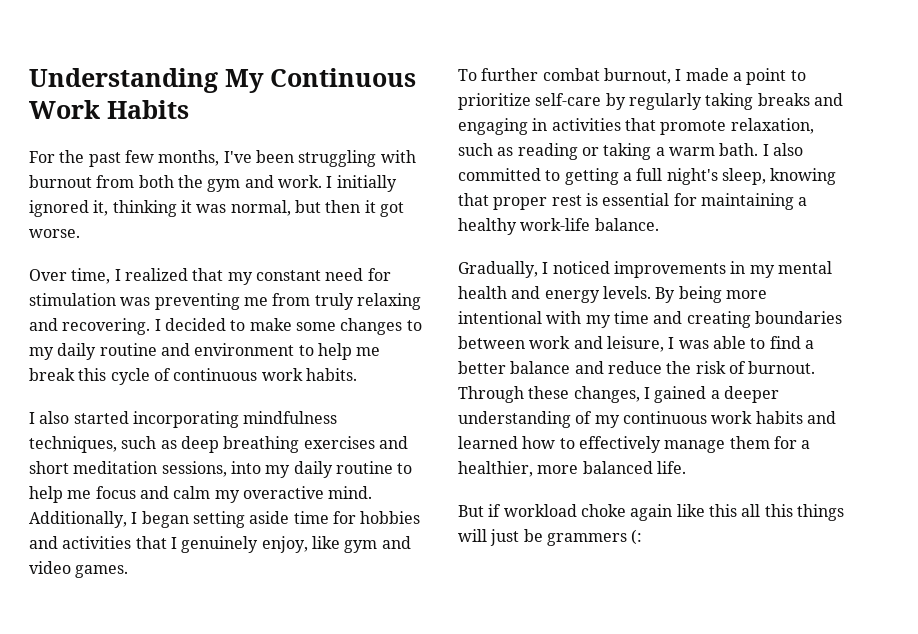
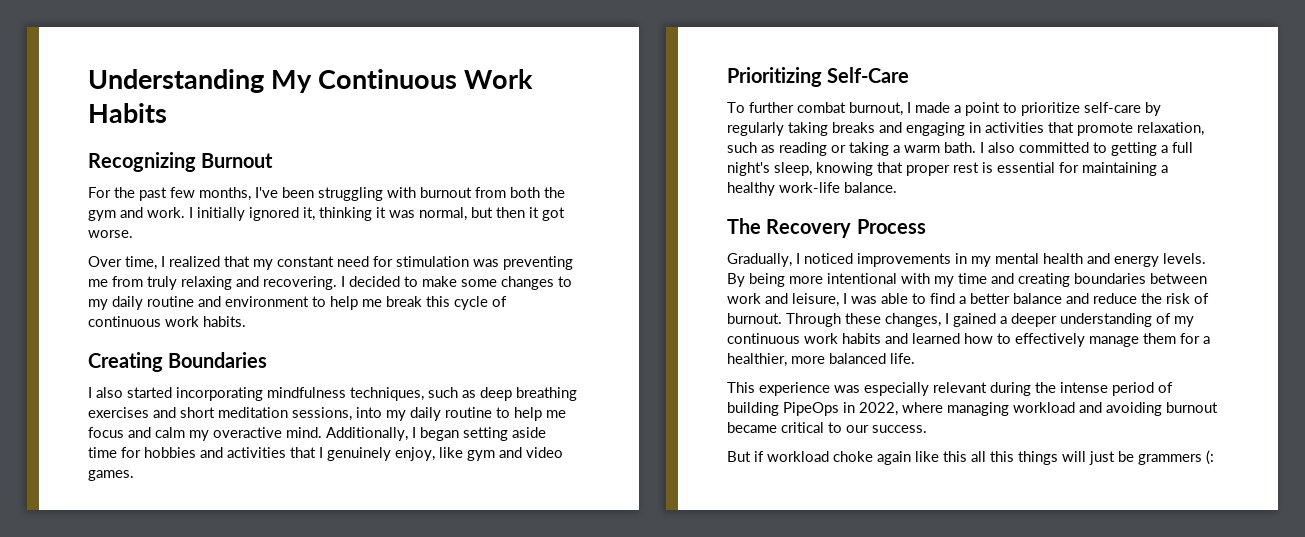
(189, 109) none -> [88,152,274,172] // Recognizing Burnout
(357, 374) none -> [88,352,268,372] // Creating Boundaries
(129, 571) none -> [727,67,910,87] // Prioritizing Self-Care
(659, 224) none -> [727,218,926,238] // The Recovery Process
(686, 467) none -> [727,382,1173,396] [727,402,1218,416] [727,422,927,433] // This experience was especially relevant during the intense period of building PipeOps in 2022, where managing workload and avoiding burnout became critical to our success.

